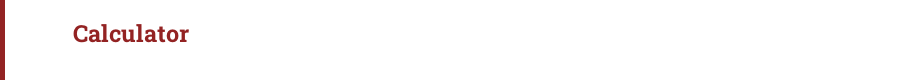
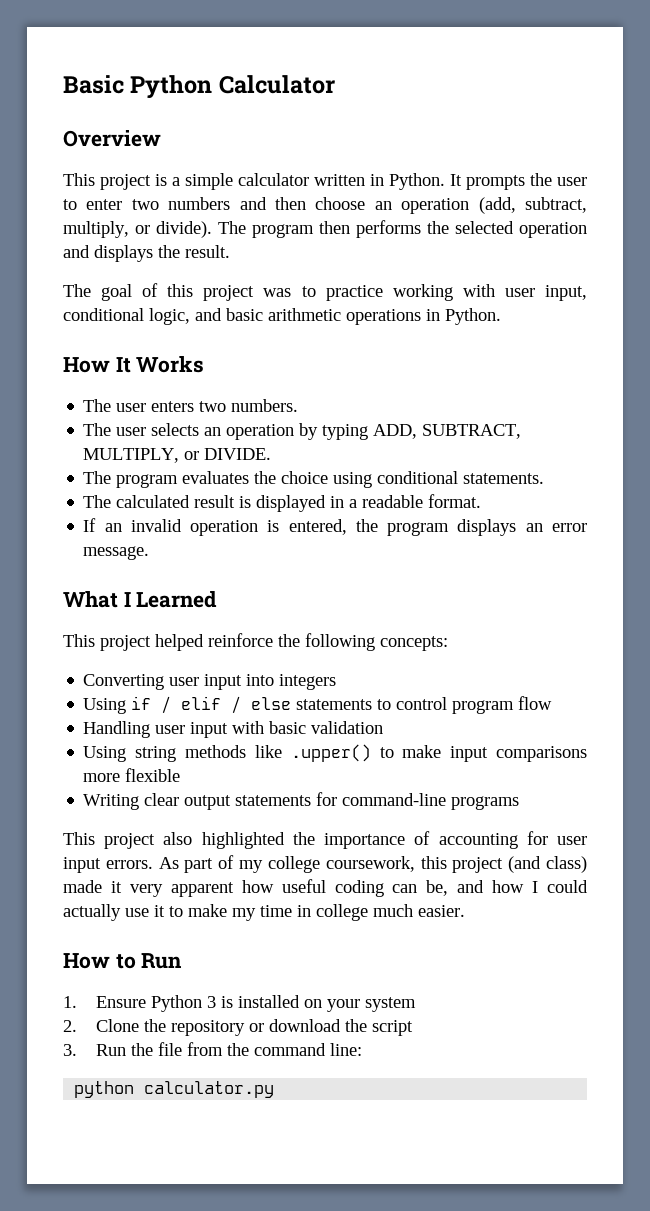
(73, 33) none -> [63,75,213,99] Basic Python
(189, 33) none -> [63,130,161,147] [63,173,587,190] [63,197,587,214] [63,220,587,238] [63,245,230,262] [63,283,587,301] [63,308,501,325] [63,356,205,373] [83,399,299,412] [83,423,522,440] [83,448,272,463] [83,471,545,488] [83,494,482,512] [83,518,587,536] [83,546,150,560] [63,591,218,608] [63,633,448,651] [83,674,337,690] [83,696,553,714] [83,721,384,738] [83,744,587,762] [83,768,181,782] [83,792,520,810] [63,831,587,849] [63,855,587,873] [63,879,589,897] [63,904,465,921] [63,953,183,969] [63,995,417,1012] [63,1019,414,1036] [63,1042,363,1056] [74,1081,275,1098] // Overview // This project is a simple calculator written in Python. It prompts the user to enter two numbers and then choose an operation (add, subtract, multiply, or divide). The program then performs the selected operation and displays the result. // The goal of this project was to practice working with user input, conditional logic, and basic arithmetic operations in Python. // How It Works // The user enters two numbers. // The user selects an operation by typing ADD, SUBTRACT, MULTIPLY, or DIVIDE. // The program evaluates the choice using conditional statements. // The calculated result is displayed in a readable format. // If an invalid operation is entered, the program displays an error message. // What I Learned // This project helped reinforce the following concepts: // Converting user input into integers // Using if / elif / else statements to control program flow // Handling user input with basic validation // Using string methods like .upper() to make input comparisons more flexible // Writing clear output statements for command-line programs // This project also highlighted the importance of accounting for user input errors. As part of my college coursework, this project (and class) made it very apparent how useful coding can be, and how I could actually use it to make my time in college much easier. // How to Run // 1. Ensure Python 3 is installed on your system // 2. Clone the repository or download the script // 3. Run the file from the command line: // python calculator.py

